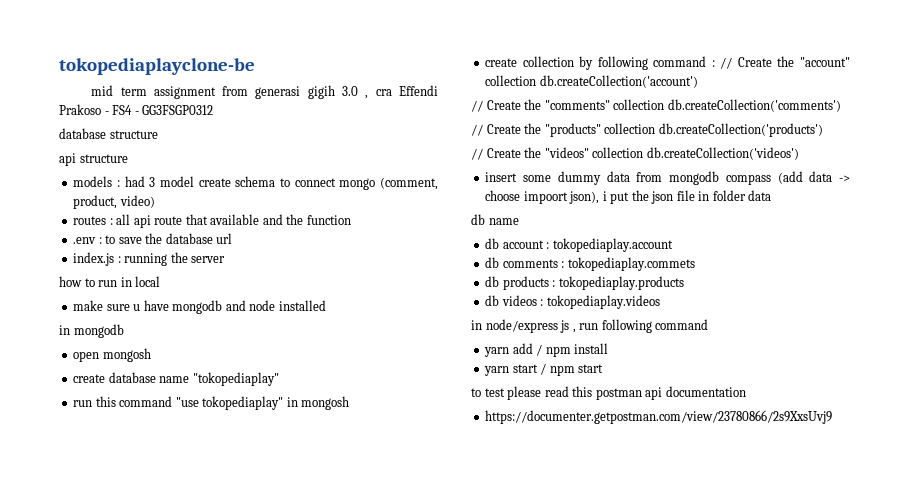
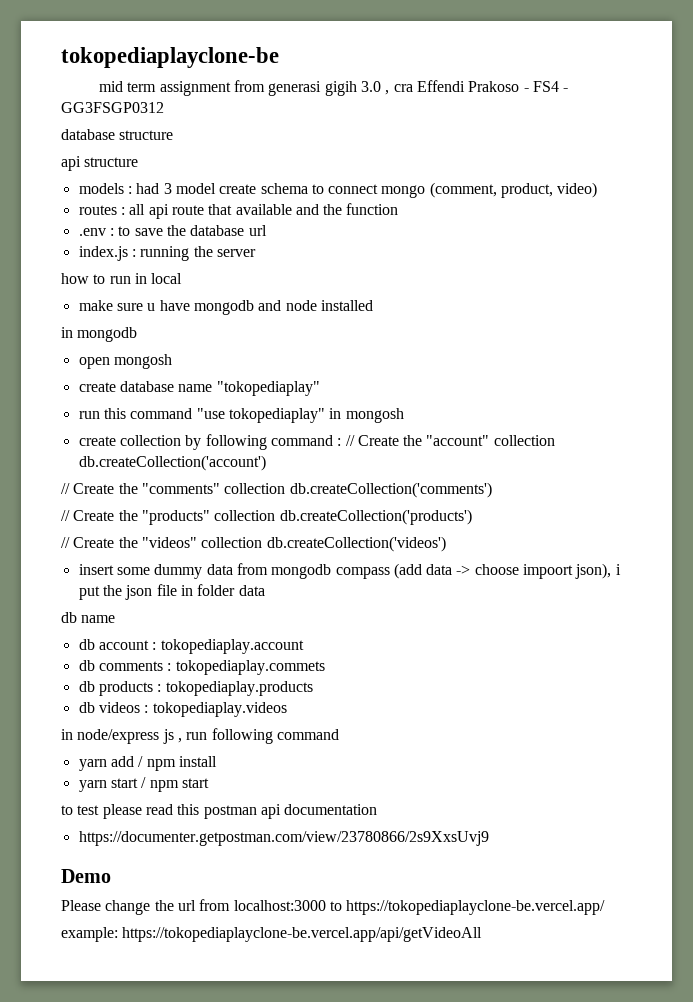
(833, 417) none -> [61,869,111,883] [61,899,606,915] [61,927,483,942] // Demo // Please change the url from localhost:3000 to https://tokopediaplayclone-be.vercel.app/ // example: https://tokopediaplayclone-be.vercel.app/api/getVideoAll

